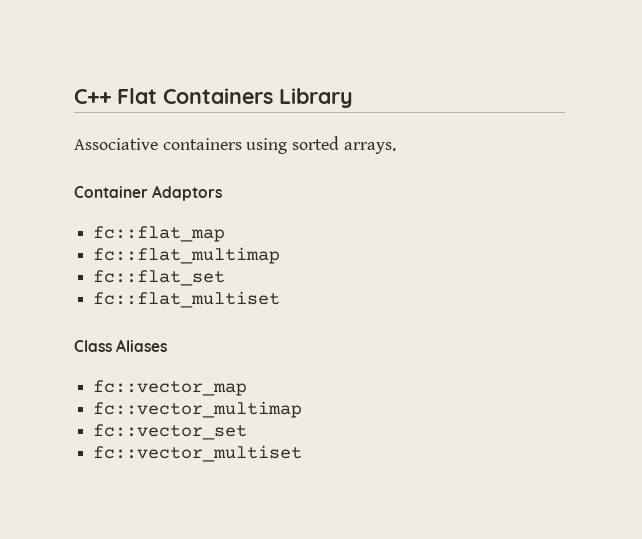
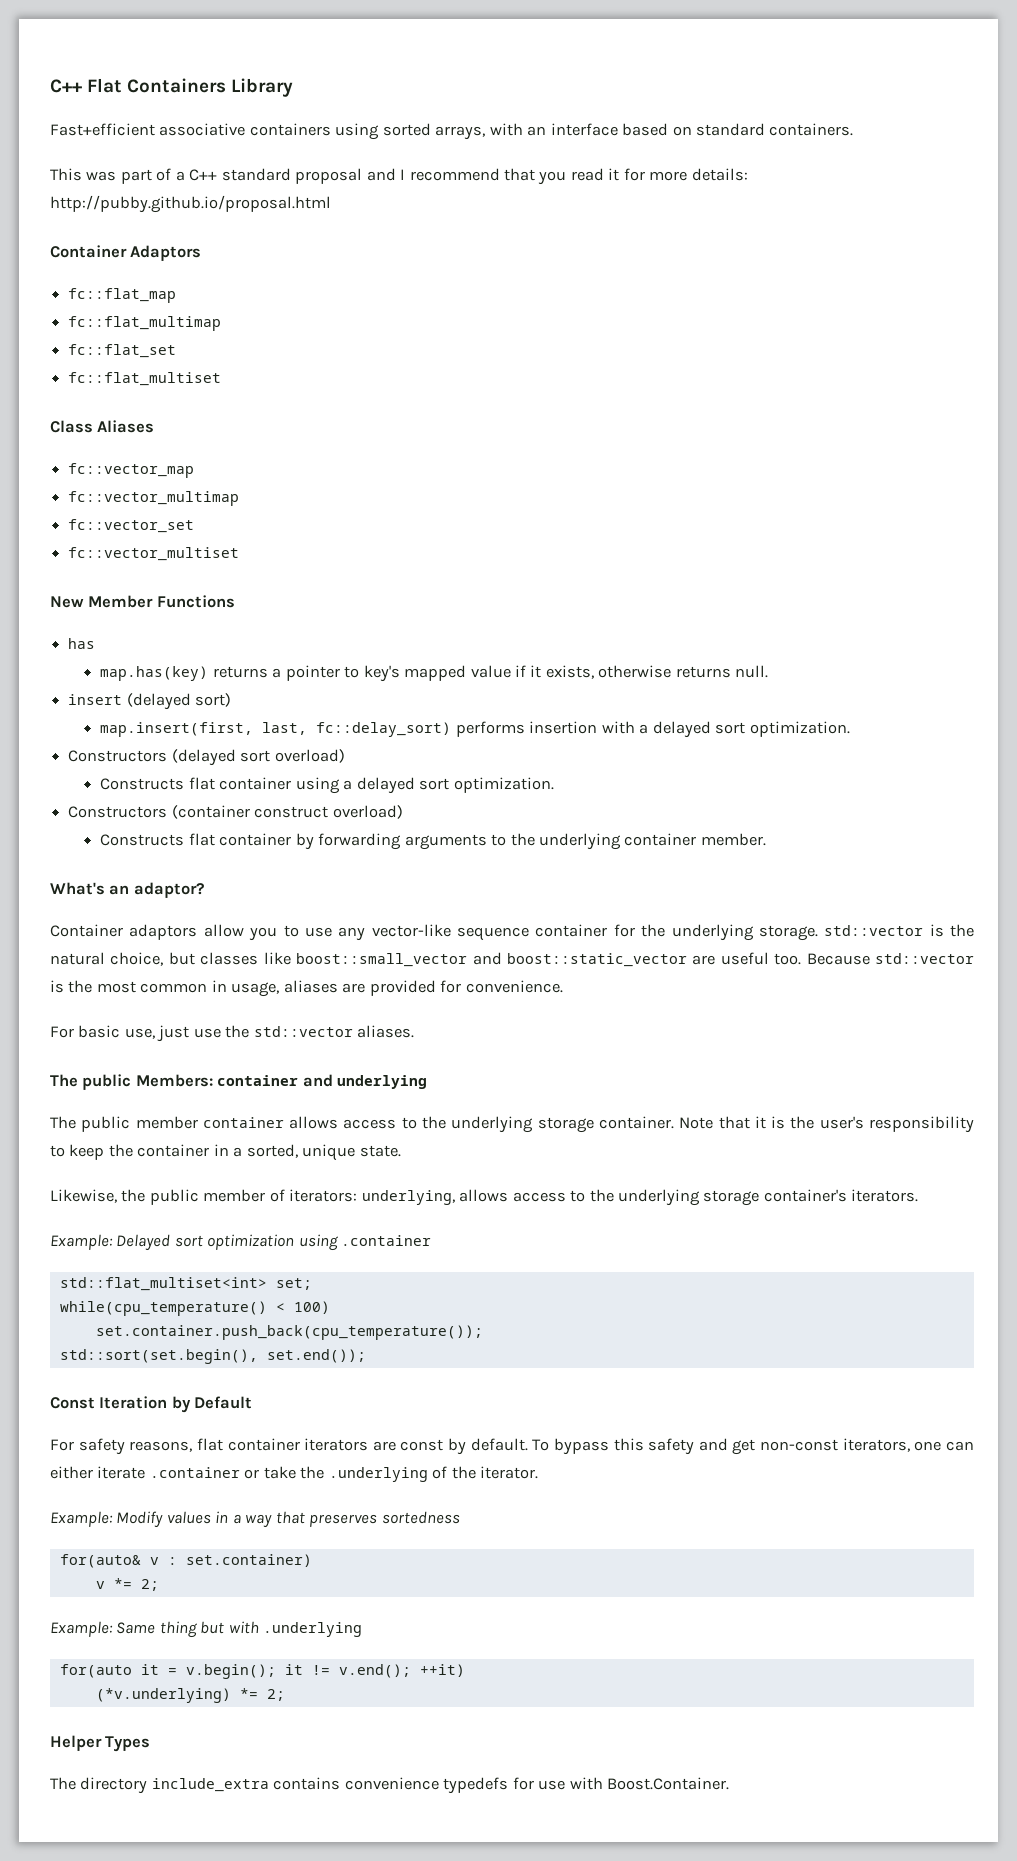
[74,138,158,150] Associative -> [50,123,246,136] Fast+efficient associative
[343,142,396,154] arrays. -> [435,123,854,140] [50,168,748,185] [50,195,331,213] arrays, with an interface based on standard containers. // This was part of a C++ standard proposal and I recommend that you read it for more details: http://pubby.github.io/proposal.html
(303, 453) none -> [50,595,235,608] [68,638,96,649] [100,665,769,682] [68,693,232,710] [100,721,850,738] [68,749,345,766] [100,777,554,794] [68,805,403,819] [100,833,766,850] [50,882,205,898] [50,924,974,941] [50,952,974,967] [50,980,563,997] [50,1025,415,1042] [50,1074,428,1090] [50,1116,974,1133] [50,1144,401,1161] [50,1189,919,1206] [50,1234,432,1251] [59,1277,312,1291] [59,1301,330,1316] [95,1325,483,1340] [59,1349,366,1364] [50,1396,253,1413] [50,1438,975,1455] [50,1466,539,1482] [50,1511,460,1528] [59,1554,312,1568] [95,1578,159,1591] [50,1621,363,1638] [59,1664,465,1679] [95,1688,285,1703] [50,1735,151,1752] [50,1777,730,1794] // New Member Functions // has // map.has(key) returns a pointer to key's mapped value if it exists, otherwise returns null. // insert (delayed sort) // map.insert(first, last, fc::delay_sort) performs insertion with a delayed sort optimization. // Constructors (delayed sort overload) // Constructs flat container using a delayed sort optimization. // Constructors (container construct overload) // Constructs flat container by forwarding arguments to the underlying container member. // What's an adaptor? // Container adaptors allow you to use any vector-like sequence container for the underlying storage. std::vector is the natural choice, but classes like boost::small_vector and boost::static_vector are useful too. Because std::vector is the most common in usage, aliases are provided for convenience. // For basic use, just use the std::vector aliases. // The public Members: container and underlying // The public member container allows access to the underlying storage container. Note that it is the user's responsibility to keep the container in a sorted, unique state. // Likewise, the public member of iterators: underlying, allows access to the underlying storage container's iterators. // Example: Delayed sort optimization using .container // std::flat_multiset<int> set; // while(cpu_temperature() < 100) // set.container.push_back(cpu_temperature()); // std::sort(set.begin(), set.end()); // Const Iteration by Default // For safety reasons, flat container iterators are const by default. To bypass this safety and get non-const iterators, one can either iterate .container or take the .underlying of the iterator. // Example: Modify values in a way that preserves sortedness // for(auto& v : set.container) // v *= 2; // Example: Same thing but with .underlying // for(auto it = v.begin(); it != v.end(); ++it) // (*v.underlying) *= 2; // Helper Types // The directory include_extra contains convenience typedefs for use with Boost.Container.

